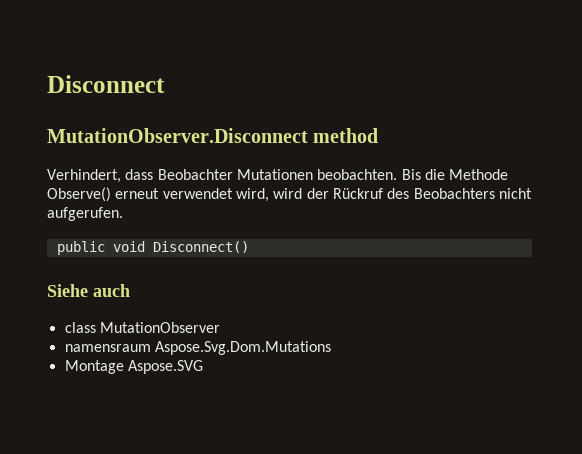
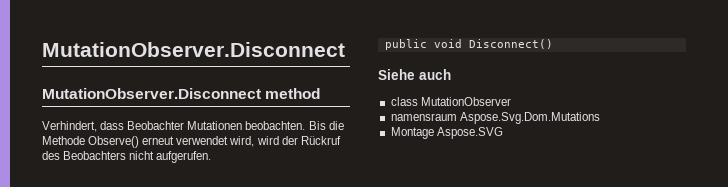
[47,75,165,93] Disconnect -> [42,42,345,57] MutationObserver.Disconnect

